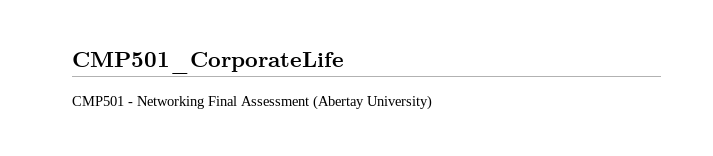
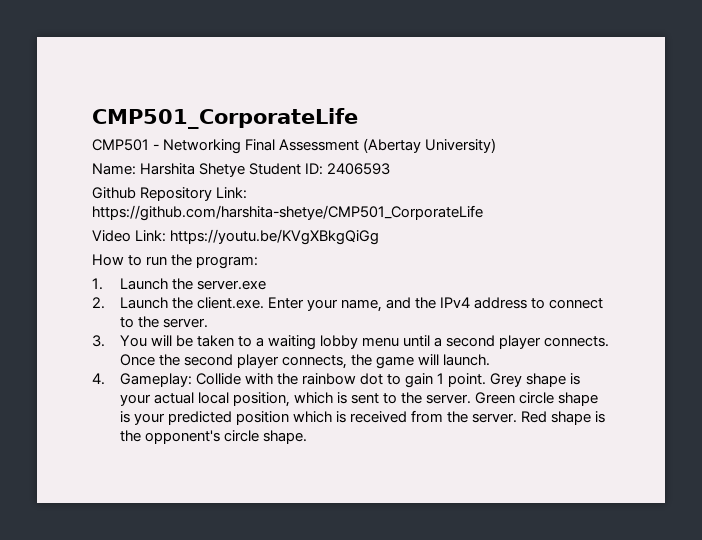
(432, 102) none -> [92,163,391,177] [92,187,248,201] [92,205,483,221] [92,229,380,245] [92,254,259,269] [92,278,266,290] [92,297,604,312] [119,316,208,328] [92,335,610,350] [119,354,490,369] [92,373,581,388] [119,392,599,407] [119,410,606,425] [119,430,307,444] // Name: Harshita Shetye Student ID: 2406593 // Github Repository Link: https://github.com/harshita-shetye/CMP501_CorporateLife // Video Link: https://youtu.be/KVgXBkgQiGg // How to run the program: // 1. Launch the server.exe // 2. Launch the client.exe. Enter your name, and the IPv4 address to connect to the server. // 3. You will be taken to a waiting lobby menu until a second player connects. Once the second player connects, the game will launch. // 4. Gameplay: Collide with the rainbow dot to gain 1 point. Grey shape is your actual local position, which is sent to the server. Green circle shape is your predicted position which is received from the server. Red shape is the opponent's circle shape.

